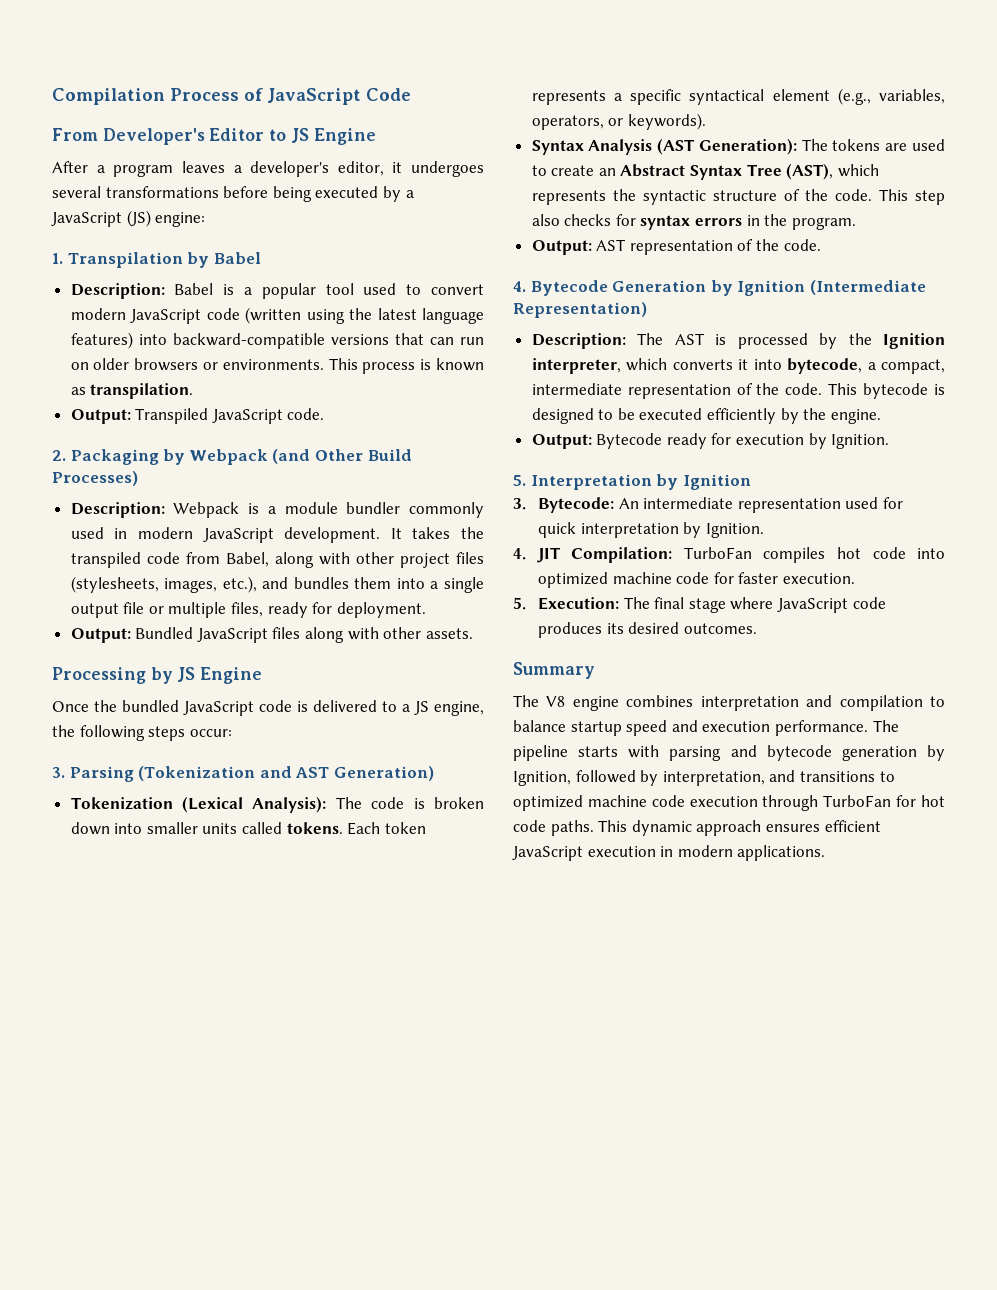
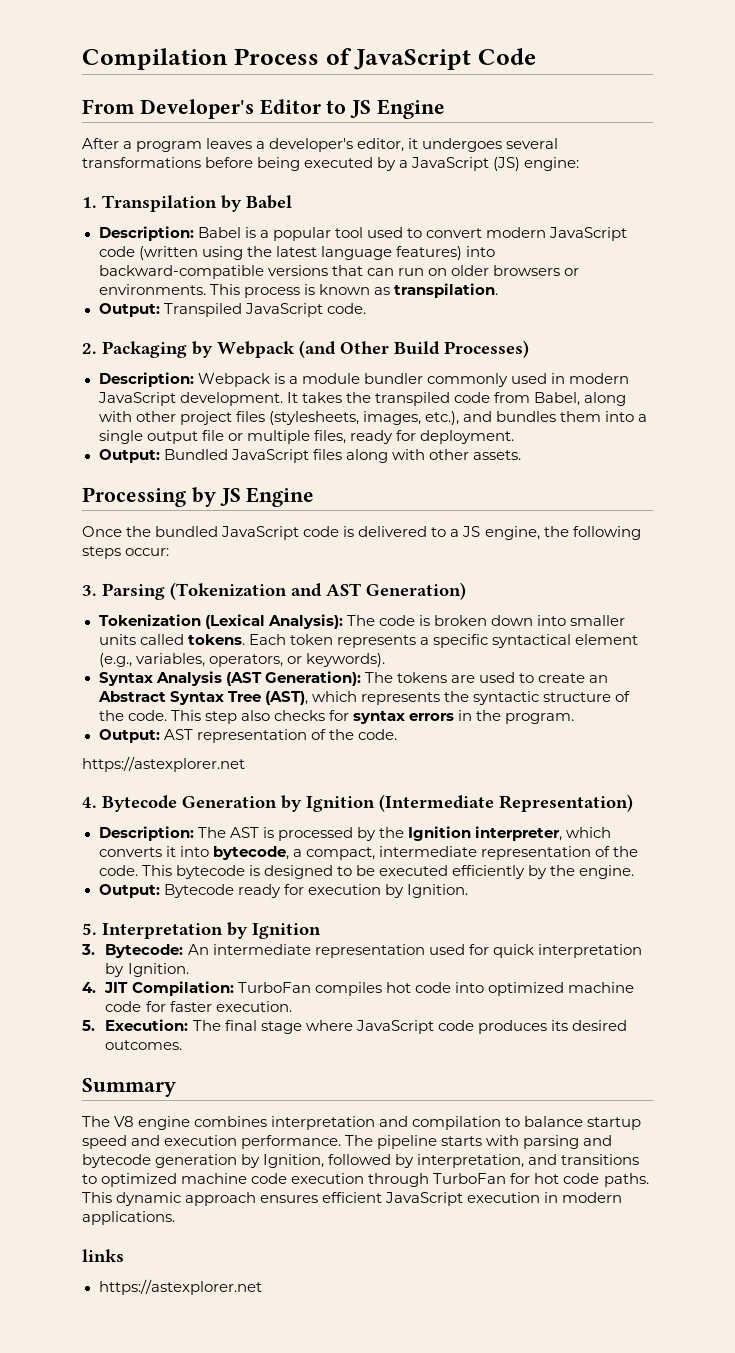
(821, 245) none -> [82,756,245,772] // https://astexplorer.net
(826, 853) none -> [82,1249,124,1262] [98,1279,262,1295] // links // https://astexplorer.net

